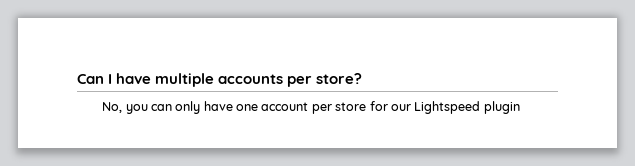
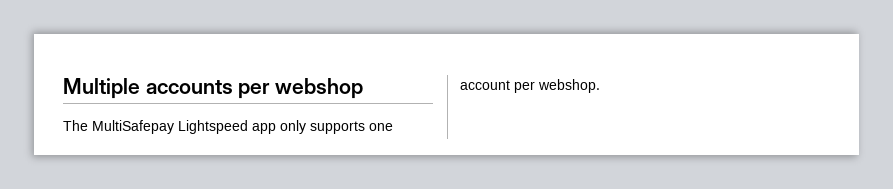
[77,73,363,87] [102,101,520,114] Can I have multiple accounts per store? // No, you can only have one account per store for our Lightspeed plugin -> [63,78,364,99] [63,120,393,134] [460,79,600,93] Multiple accounts per webshop // The MultiSafepay Lightspeed app only supports one account per webshop.

